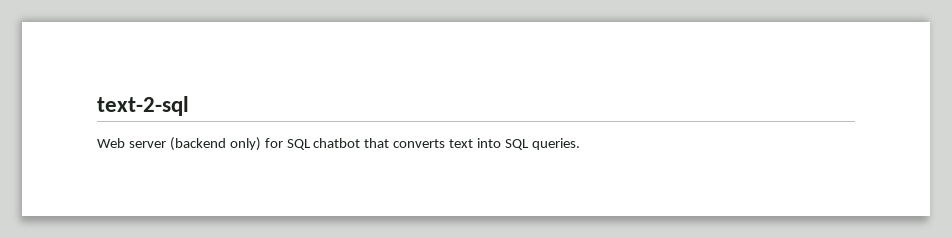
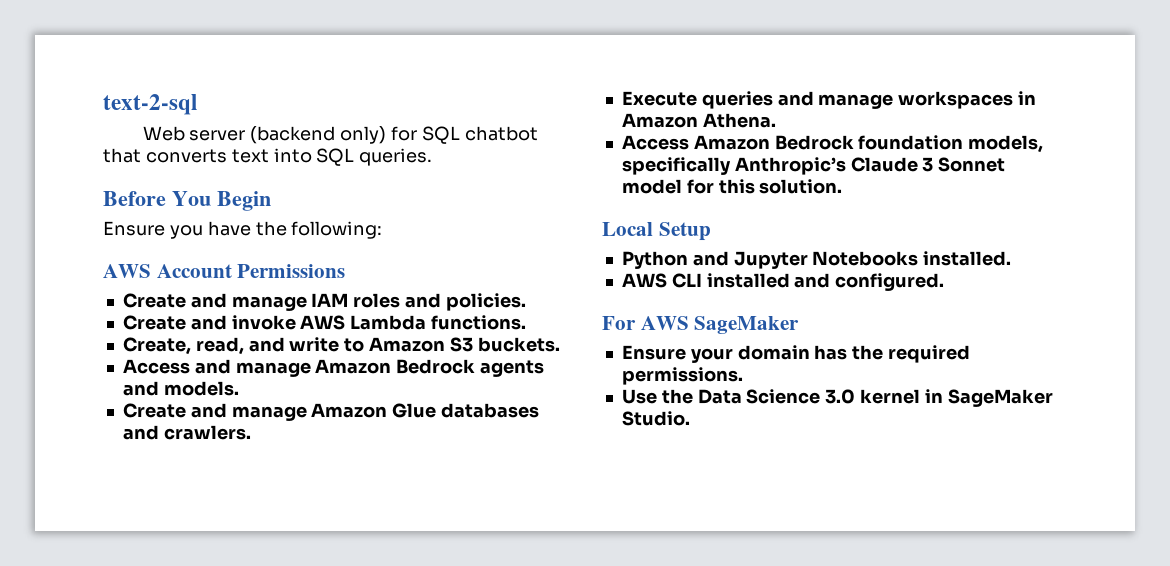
(580, 144) none -> [103,191,271,211] [103,221,383,239] [103,264,346,278] [122,293,526,311] [122,315,527,330] [122,337,560,355] [122,359,545,377] [122,381,239,396] [122,403,540,421] [122,425,251,440] [621,91,1037,109] [621,113,776,128] [621,135,1044,153] [621,157,1006,175] [621,179,843,194] [602,222,711,241] [621,251,1012,269] [621,273,945,291] [602,316,800,334] [621,345,971,363] [621,367,743,385] [621,389,1053,407] [621,411,690,426] // Before You Begin // Ensure you have the following: // AWS Account Permissions // Create and manage IAM roles and policies. // Create and invoke AWS Lambda functions. // Create, read, and write to Amazon S3 buckets. // Access and manage Amazon Bedrock agents and models. // Create and manage Amazon Glue databases and crawlers. // Execute queries and manage workspaces in Amazon Athena. // Access Amazon Bedrock foundation models, specifically Anthropic’s Claude 3 Sonnet model for this solution. // Local Setup // Python and Jupyter Notebooks installed. // AWS CLI installed and configured. // For AWS SageMaker // Ensure your domain has the required permissions. // Use the Data Science 3.0 kernel in SageMaker Studio.

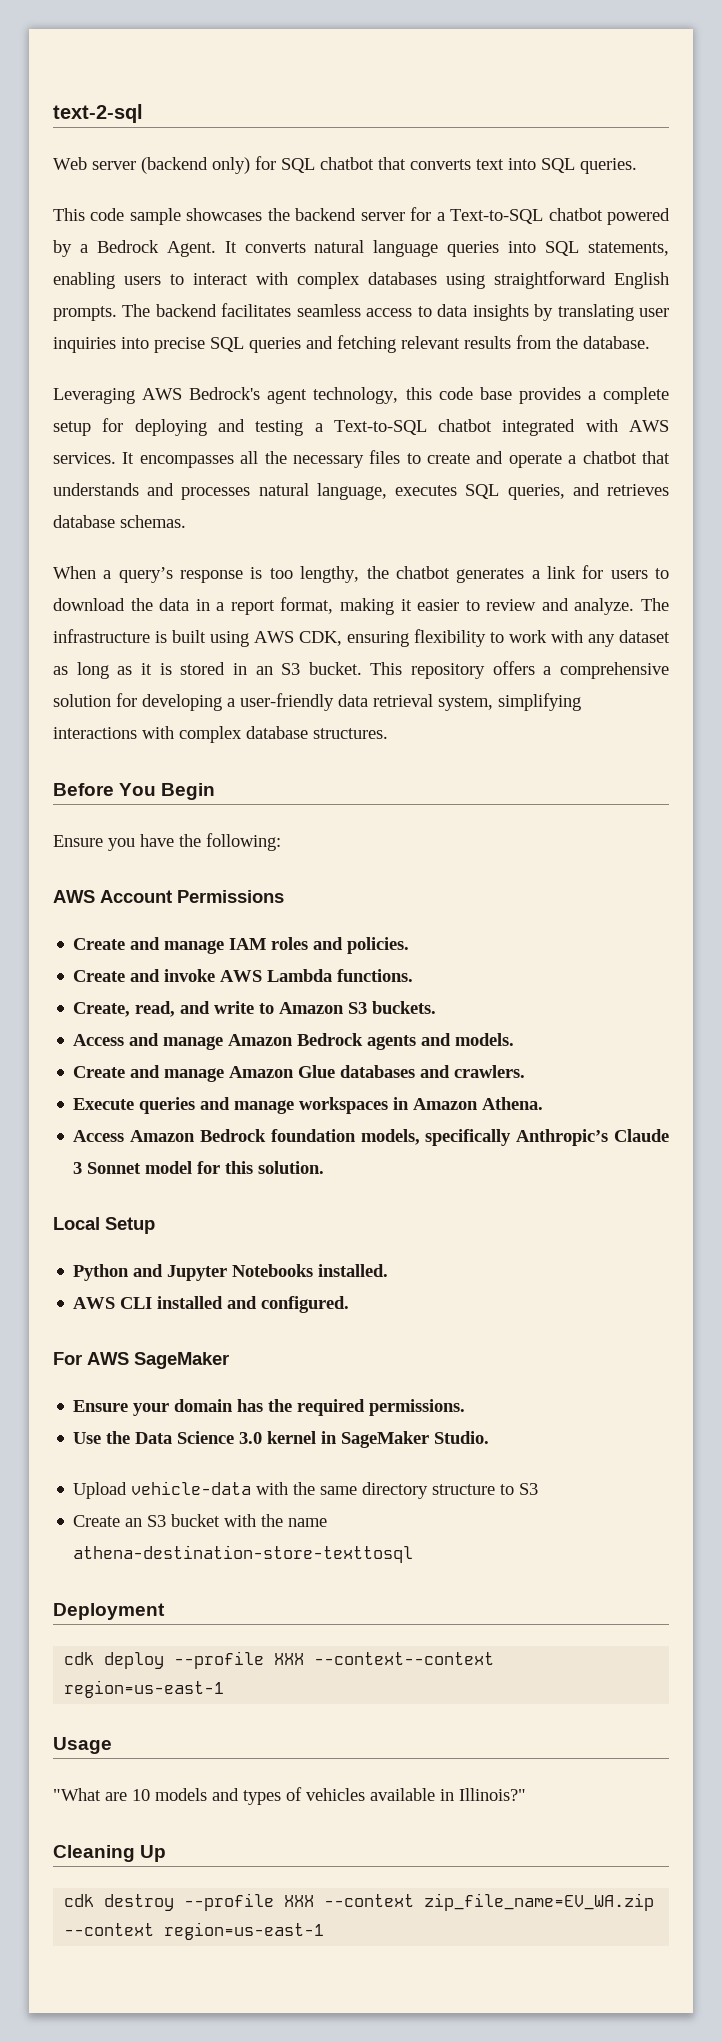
(433, 157) none -> [53,207,670,225] [53,240,670,257] [53,271,669,289] [53,303,669,321] [53,335,650,353] [53,387,670,404] [53,418,669,436] [53,450,670,468] [53,483,669,500] [53,515,186,528] [53,565,669,583] [53,597,669,615] [53,629,670,647] [53,661,669,679] [53,693,581,711] [53,726,388,743] // This code sample showcases the backend server for a Text-to-SQL chatbot powered by a Bedrock Agent. It converts natural language queries into SQL statements, enabling users to interact with complex databases using straightforward English prompts. The backend facilitates seamless access to data insights by translating user inquiries into precise SQL queries and fetching relevant results from the database. // Leveraging AWS Bedrock's agent technology, this code base provides a complete setup for deploying and testing a Text-to-SQL chatbot integrated with AWS services. It encompasses all the necessary files to create and operate a chatbot that understands and processes natural language, executes SQL queries, and retrieves database schemas. // When a query’s response is too lengthy, the chatbot generates a link for users to download the data in a report format, making it easier to review and analyze. The infrastructure is built using AWS CDK, ensuring flexibility to work with any dataset as long as it is stored in an S3 bucket. This repository offers a comprehensive solution for developing a user-friendly data retrieval system, simplifying interactions with complex database structures.
(690, 418) none -> [73,1481,539,1499] [73,1514,328,1527] [73,1545,414,1563] [53,1603,165,1620] [64,1651,495,1669] [64,1680,225,1698] [53,1737,112,1754] [53,1787,526,1805] [53,1845,167,1862] [64,1893,655,1911] [64,1922,325,1940] // Upload vehicle-data with the same directory structure to S3 // Create an S3 bucket with the name athena-destination-store-texttosql // Deployment // cdk deploy --profile XXX --context--context region=us-east-1 // Usage // "What are 10 models and types of vehicles available in Illinois?" // Cleaning Up // cdk destroy --profile XXX --context zip_file_name=EV_WA.zip --context region=us-east-1

